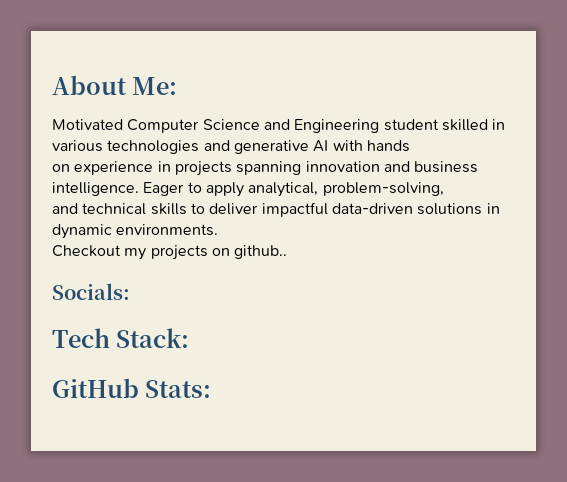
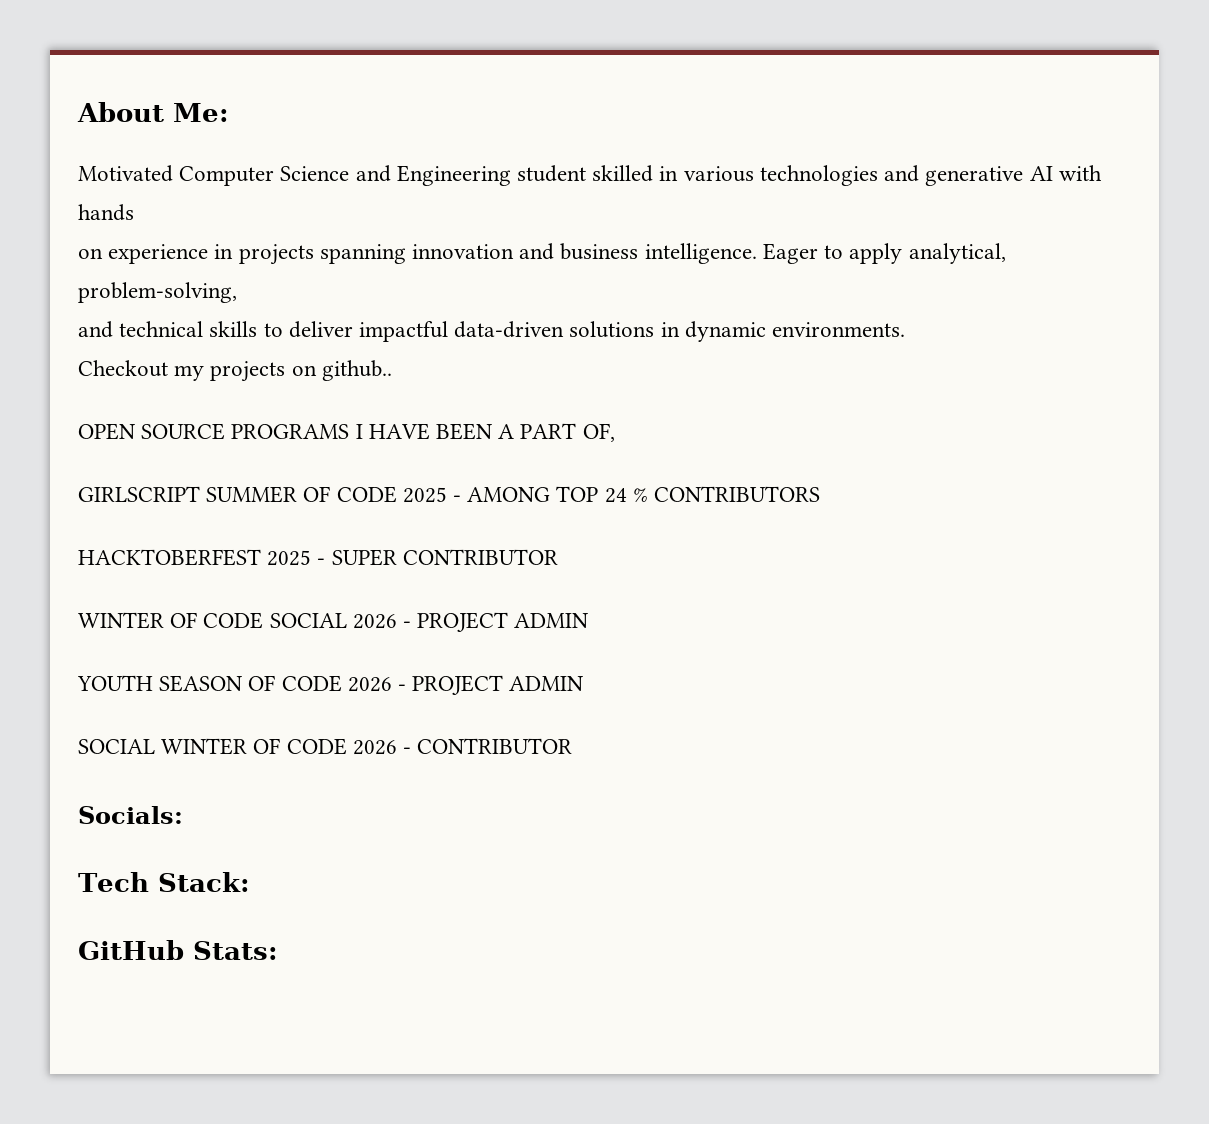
(288, 252) none -> [78,423,615,442] [78,486,821,503] [78,549,558,566] [78,612,590,632] [77,675,585,695] [78,738,573,755] // OPEN SOURCE PROGRAMS I HAVE BEEN A PART OF, // GIRLSCRIPT SUMMER OF CODE 2025 - AMONG TOP 24 % CONTRIBUTORS // HACKTOBERFEST 2025 - SUPER CONTRIBUTOR // WINTER OF CODE SOCIAL 2026 - PROJECT ADMIN // YOUTH SEASON OF CODE 2026 - PROJECT ADMIN // SOCIAL WINTER OF CODE 2026 - CONTRIBUTOR

